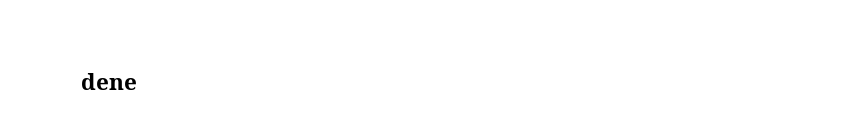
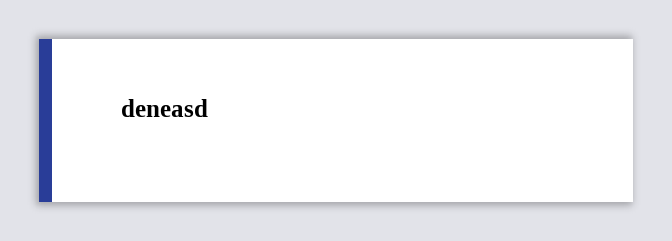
[81,73,137,90] dene -> [121,99,208,117] deneasd

